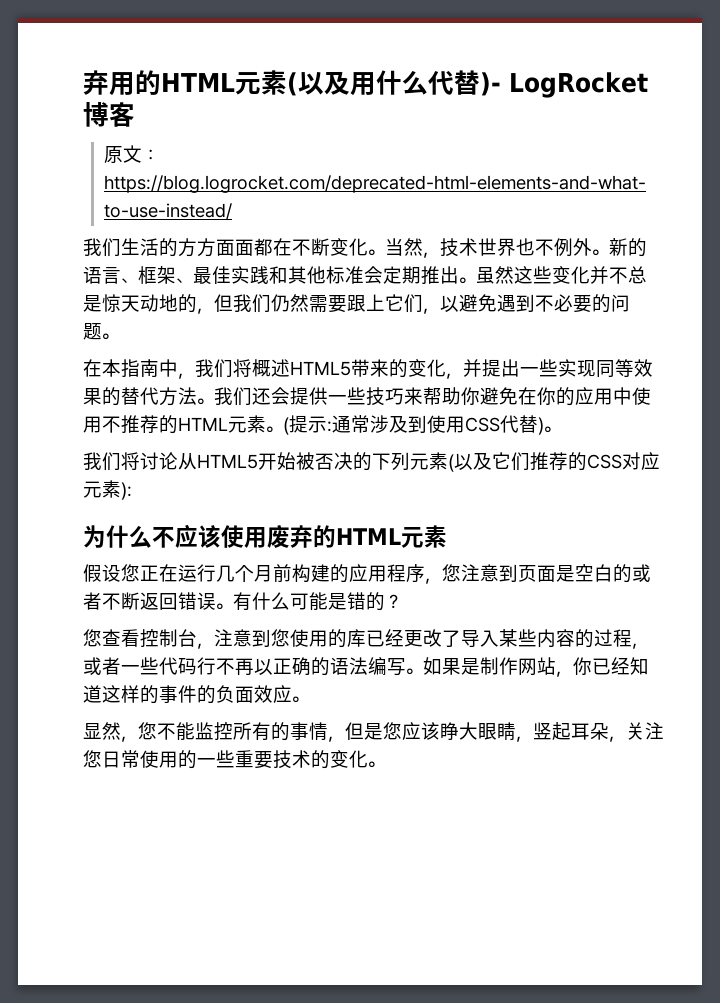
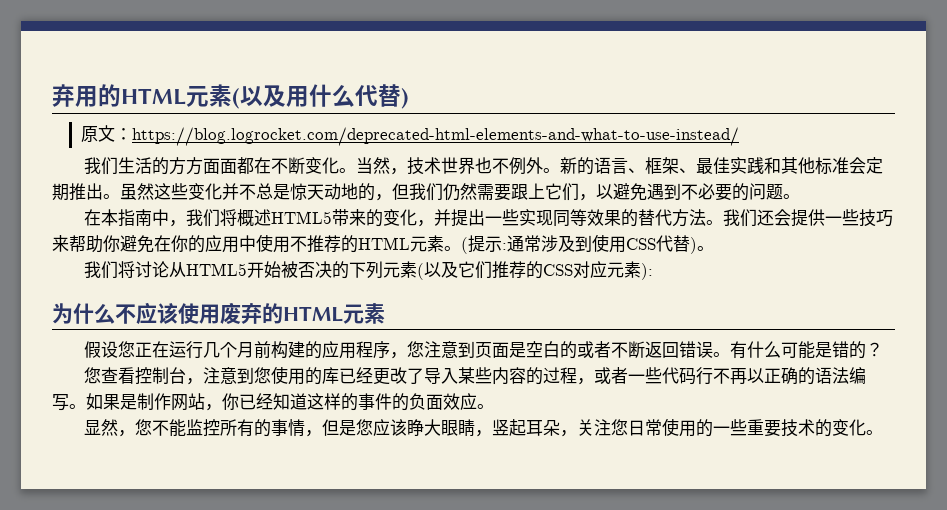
[480,72,648,98] [83,102,135,127] )- LogRocket博客 -> [401,88,409,109] )

